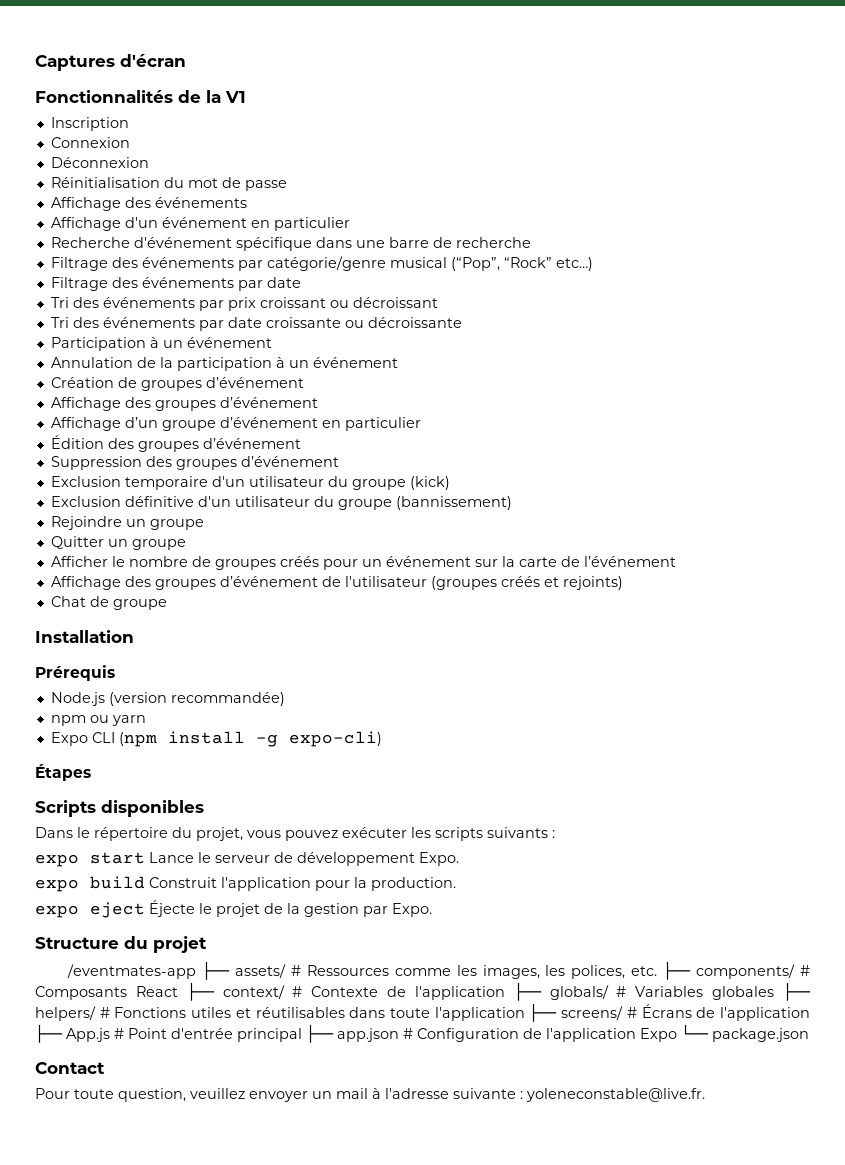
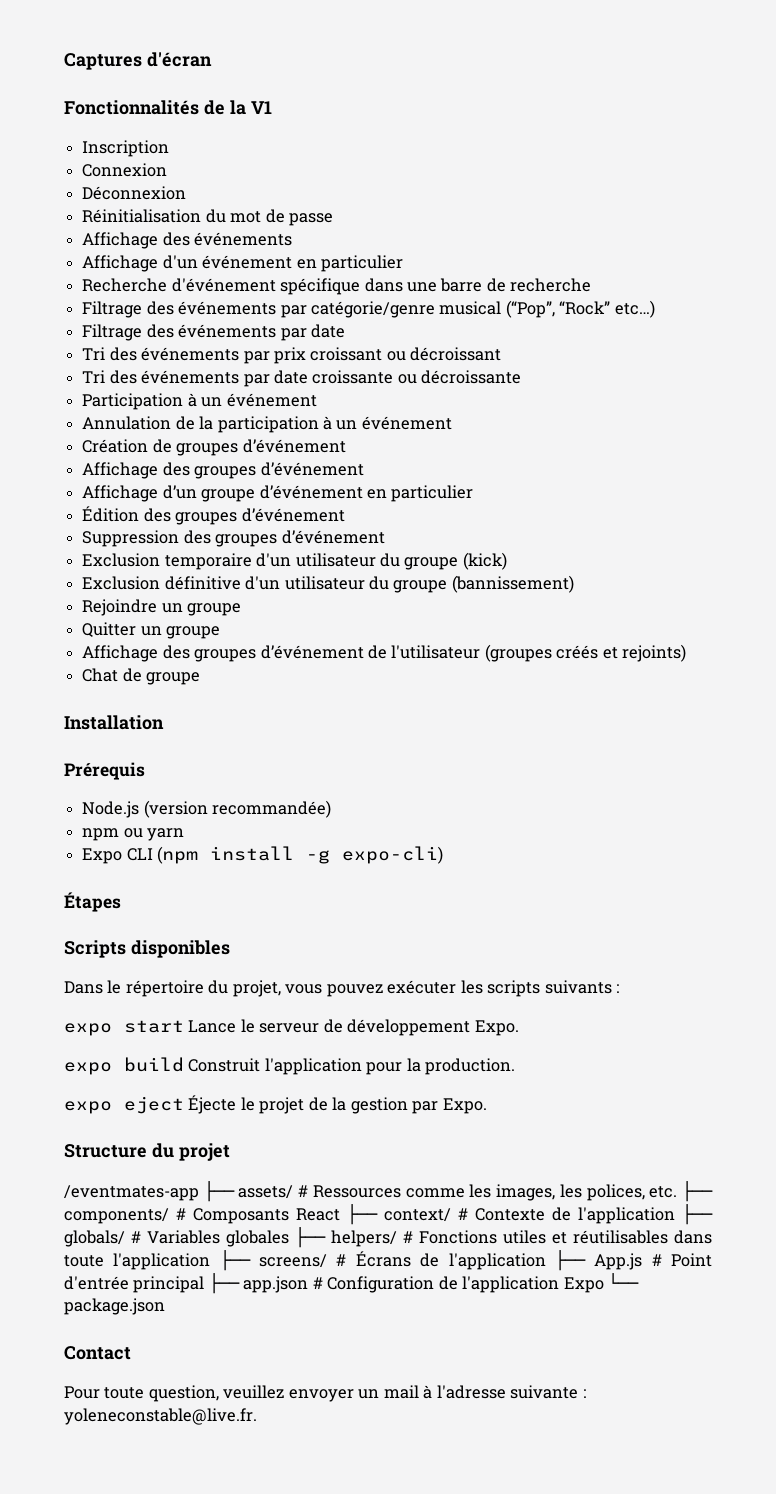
[50,556,676,570] // Afficher le nombre de groupes créés pour un événement sur la carte de l’événement -> (221, 632) none

